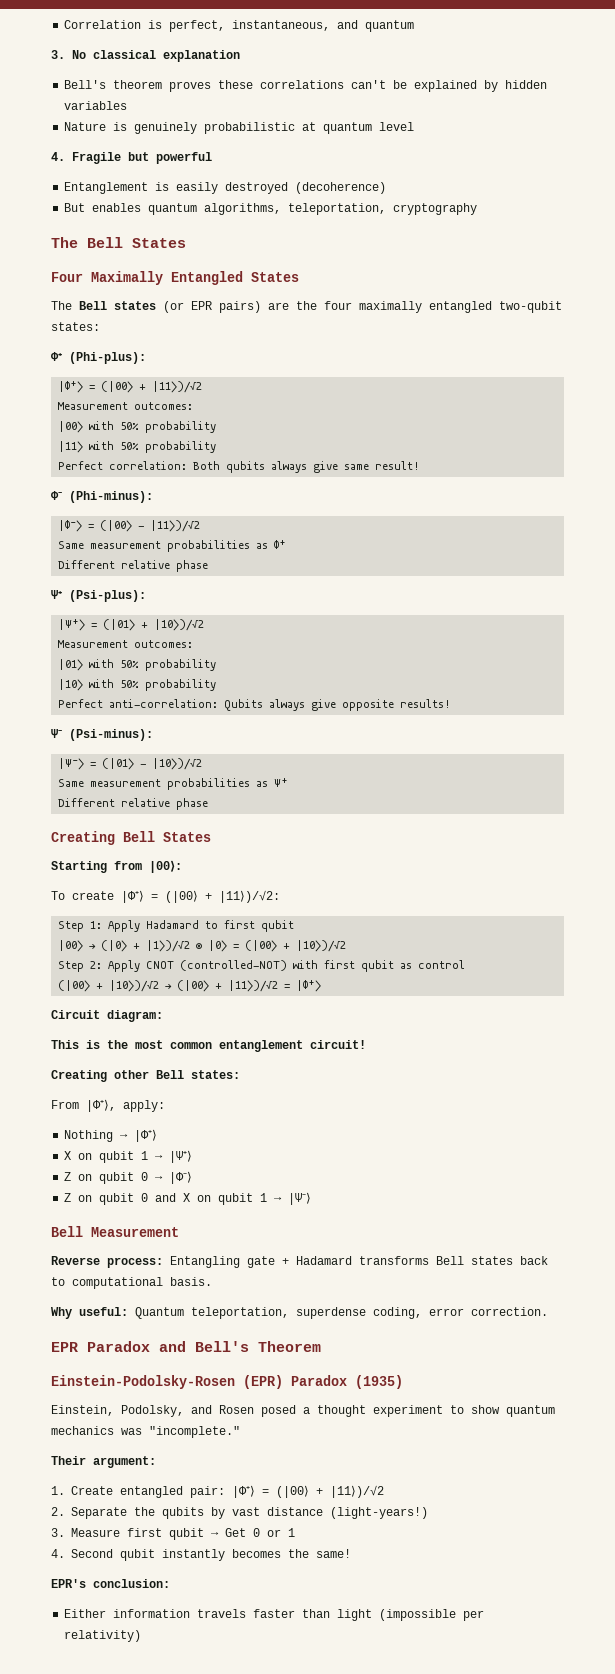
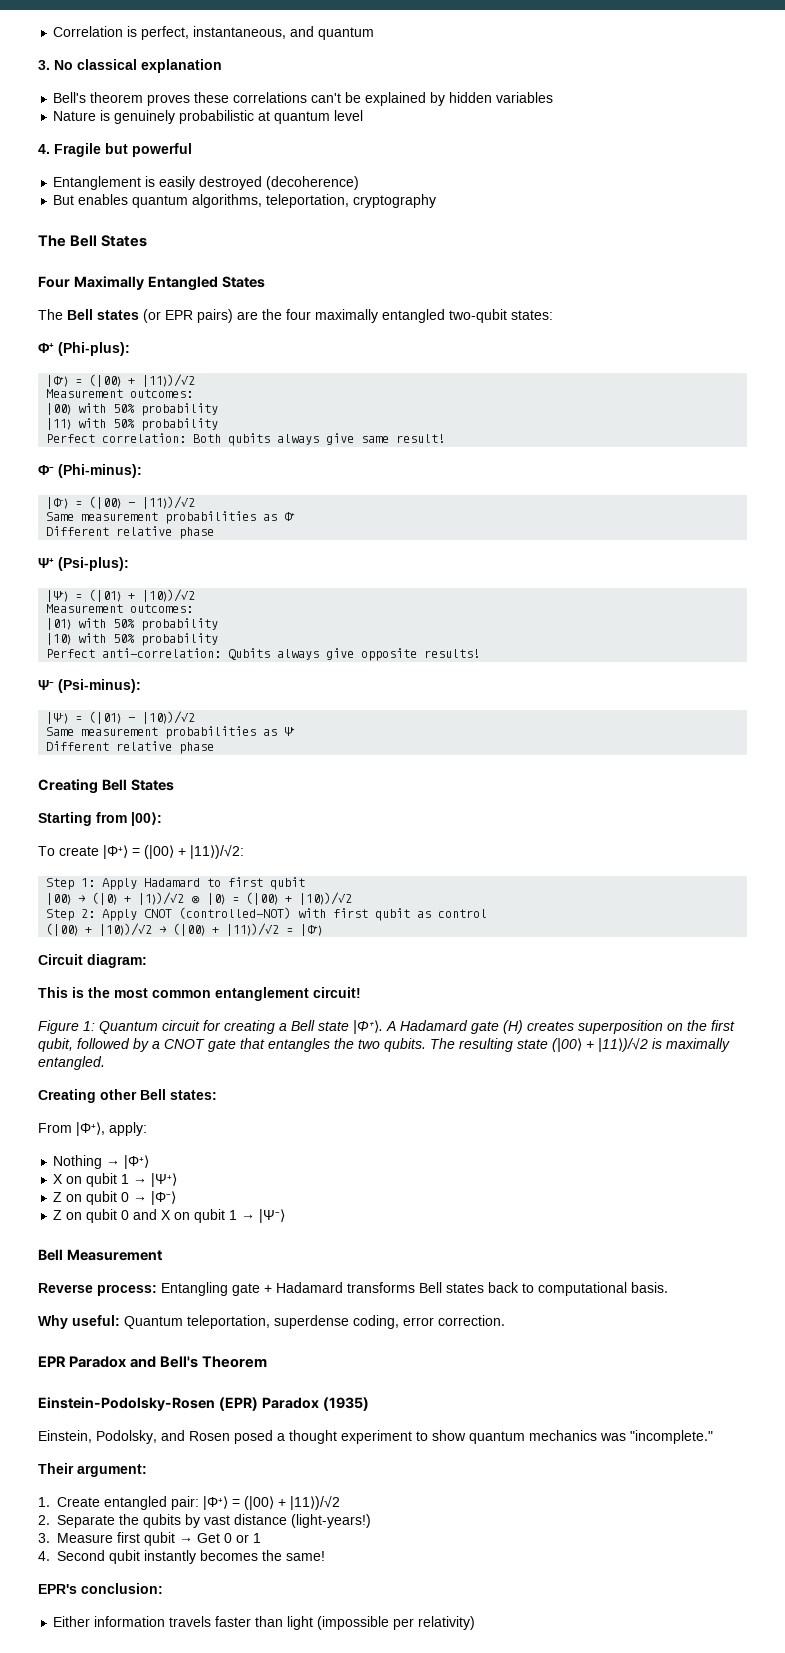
(366, 1044) none -> [38,1020,735,1034] [38,1037,730,1052] [38,1056,105,1070] // Figure 1: Quantum circuit for creating a Bell state |Φ⁺⟩. A Hadamard gate (H) creates superposition on the first qubit, followed by a CNOT gate that entangles the two qubits. The resulting state (|00⟩ + |11⟩)/√2 is maximally entangled.

